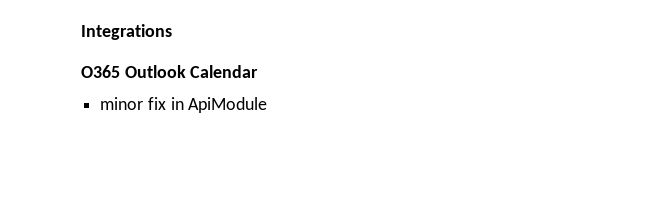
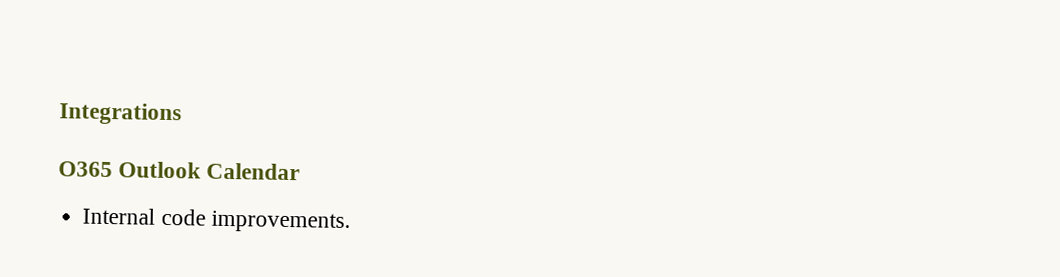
[100,97,268,113] minor fix in ApiModule -> [82,207,351,234] Internal code improvements.

